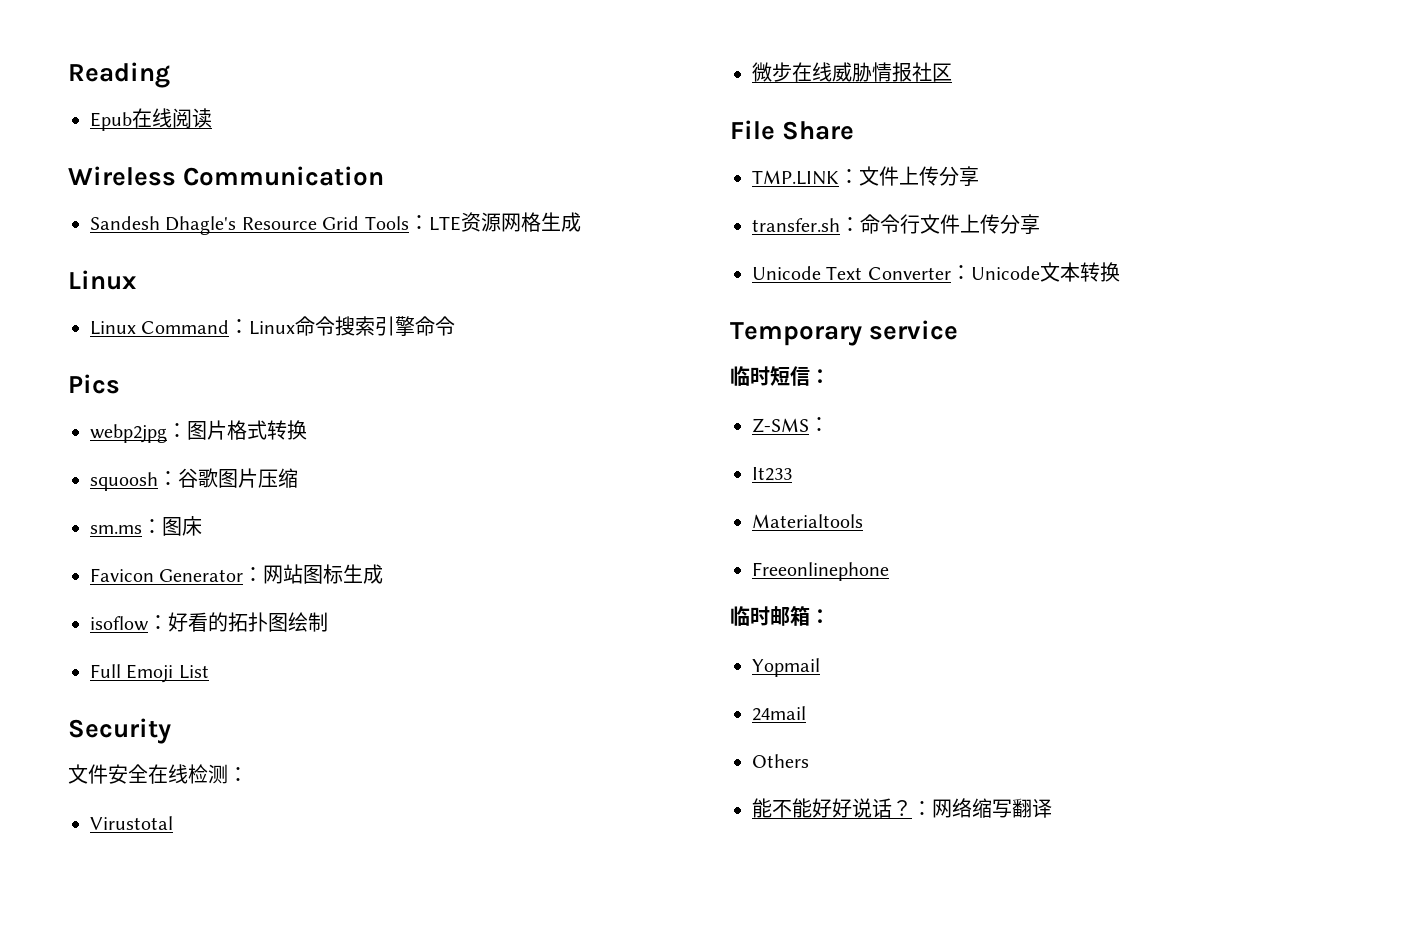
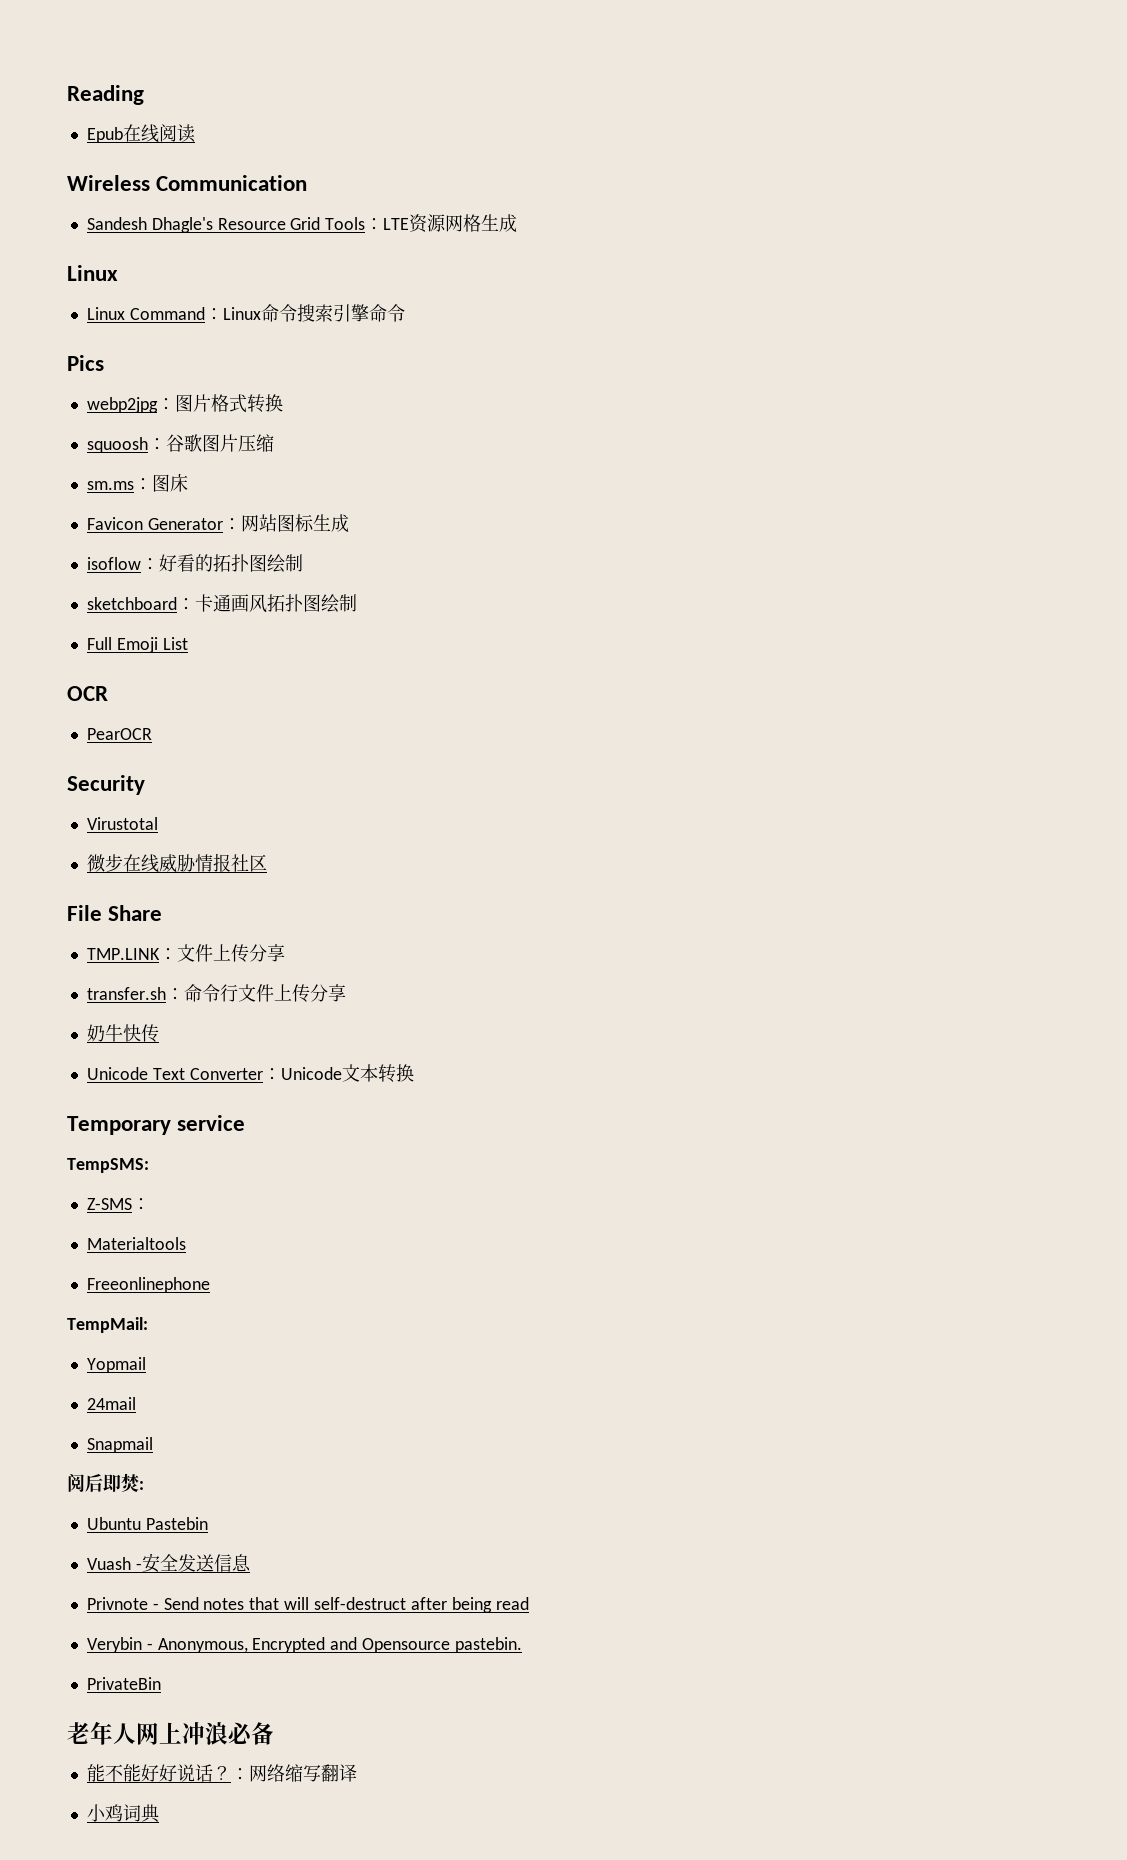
(328, 622) none -> [86,594,357,613] // sketchboard：卡通画风拓扑图绘制
(209, 672) none -> [67,686,108,701] [86,728,152,740] // OCR // PearOCR
[68,764,248,784] // 文件安全在线检测： -> (145, 785) none
(1040, 224) none -> [86,1024,159,1043] // 奶牛快传
[730,366,830,386] 临时短信： -> [67,1158,149,1173] TempSMS:
[752,467,792,481] // It233 -> (150, 1204) none
[730,606,830,626] 临时邮箱： -> [67,1317,148,1333] TempMail:
[752,754,809,768] Others -> [86,1437,153,1453] [67,1473,144,1492] [86,1517,208,1530] [86,1553,251,1573] [86,1597,529,1613] [86,1637,522,1653] [86,1677,161,1690] [67,1721,274,1745] Snapmail // 阅后即焚: // Ubuntu Pastebin // Vuash -安全发送信息 // Privnote - Send notes that will self-destruct after being read // Verybin - Anonymous, Encrypted and Opensource pastebin. // PrivateBin // 老年人网上冲浪必备
(1052, 808) none -> [86,1804,160,1823] // 小鸡词典

